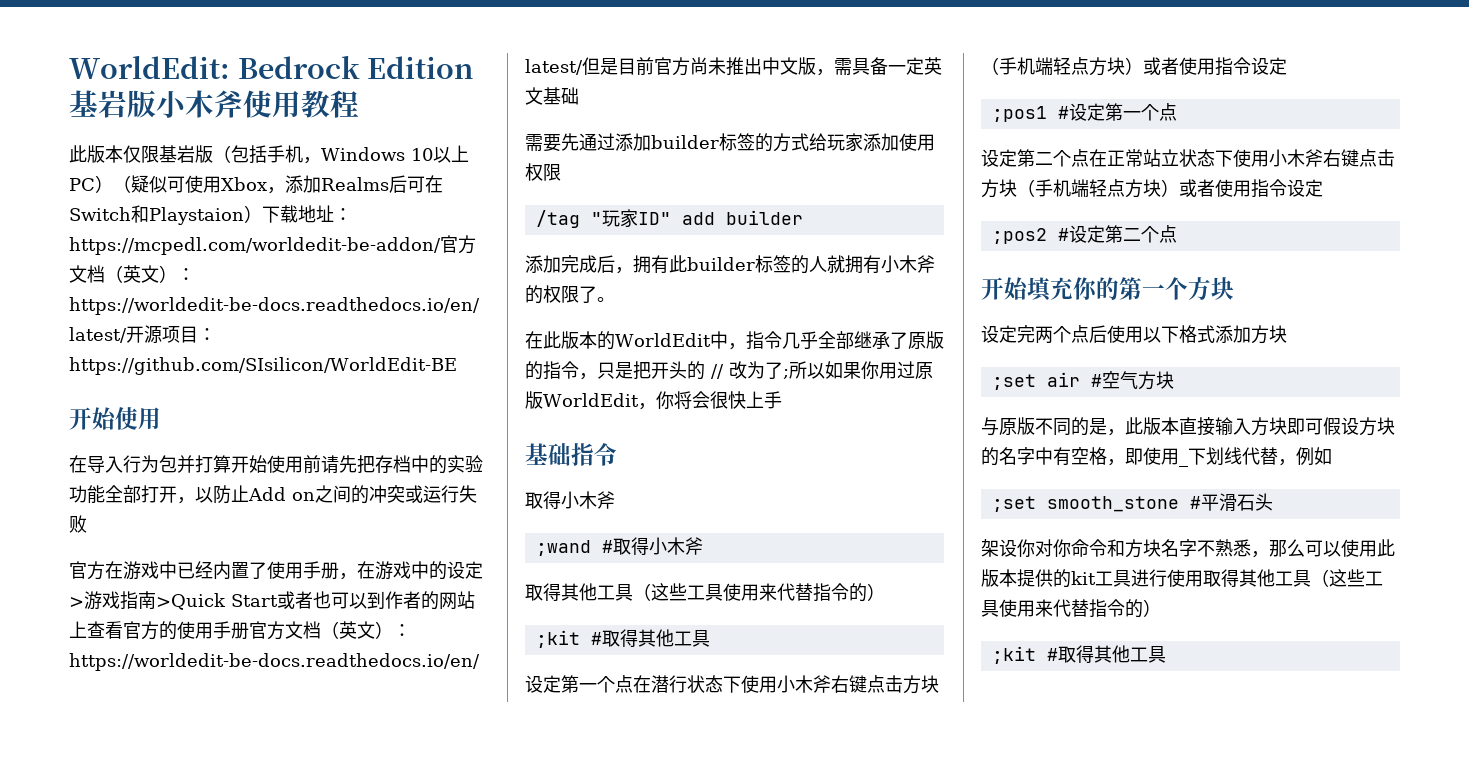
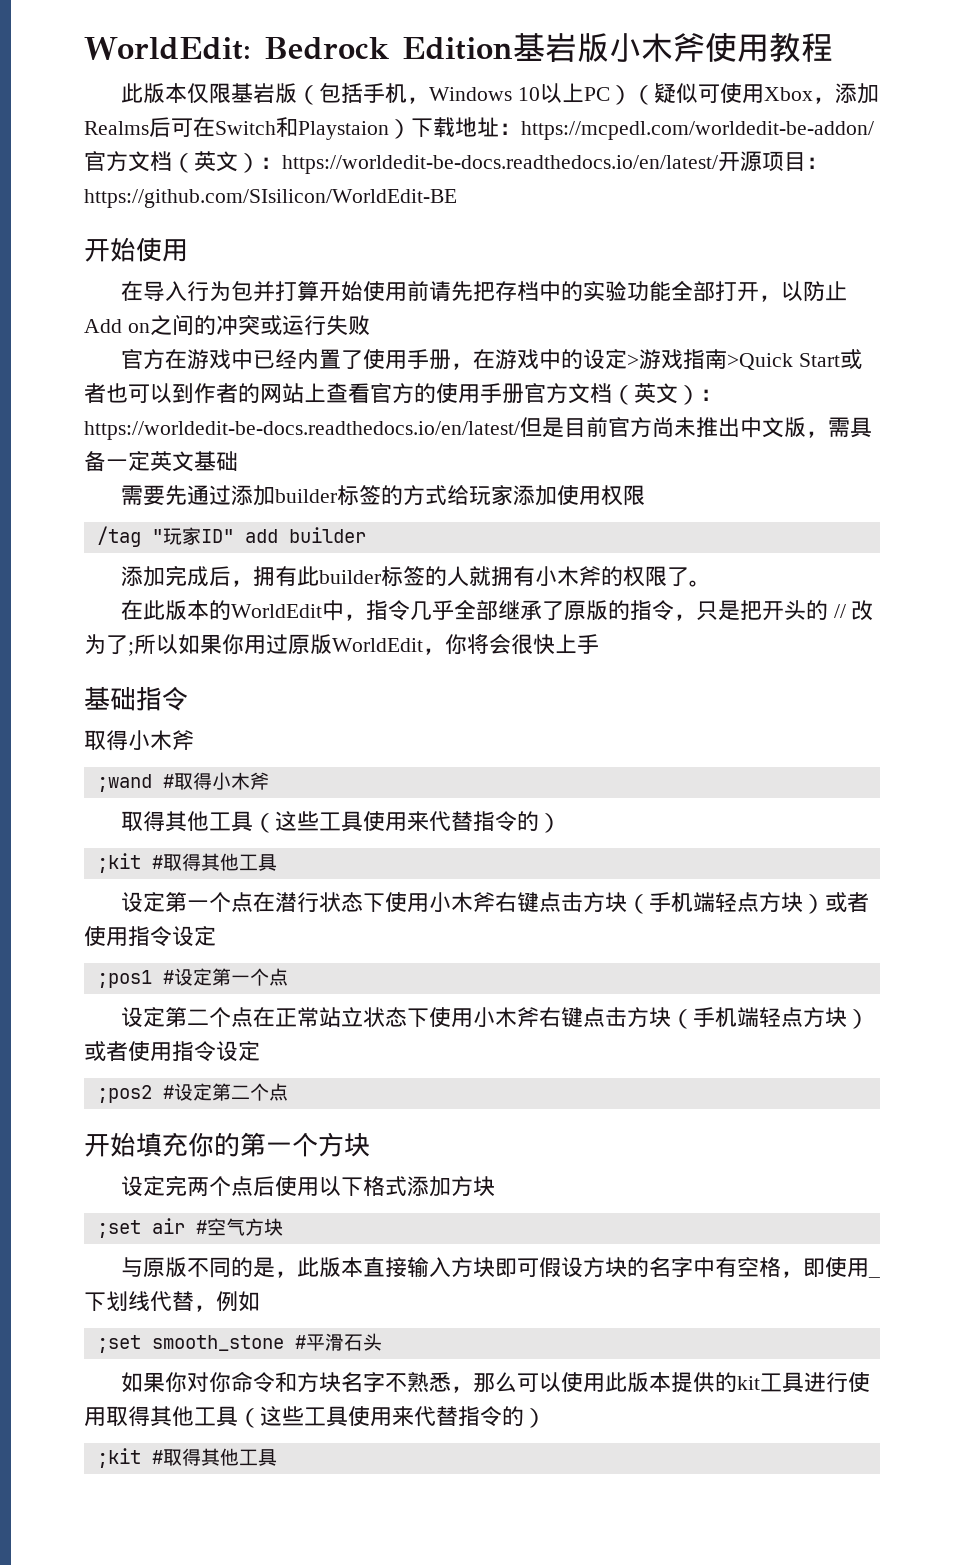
[981,539,1017,557] 架设 -> [120,1372,165,1393] 如果

